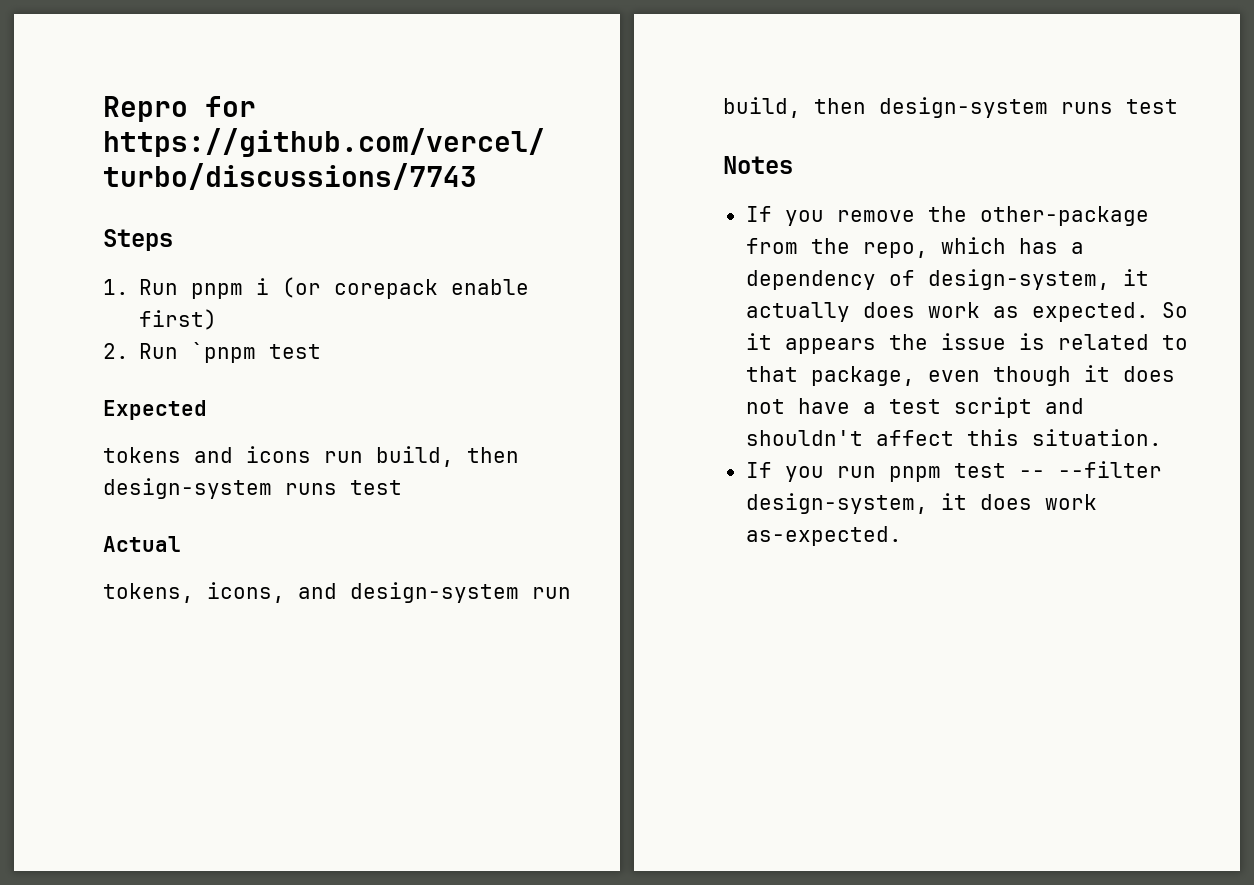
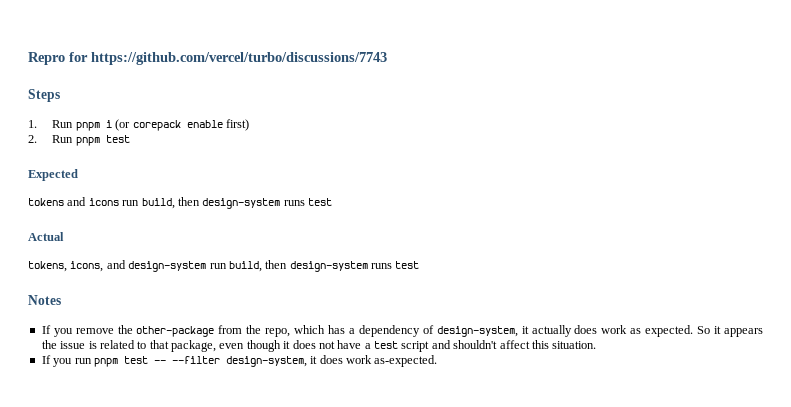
[191,342,257,363] `pnpm -> [75,137,100,146] pnpm

